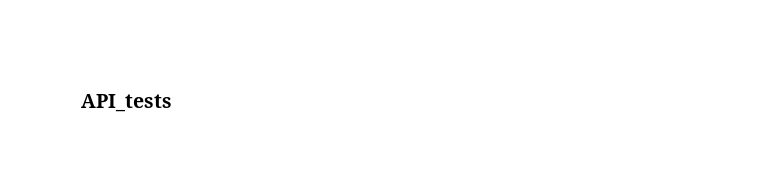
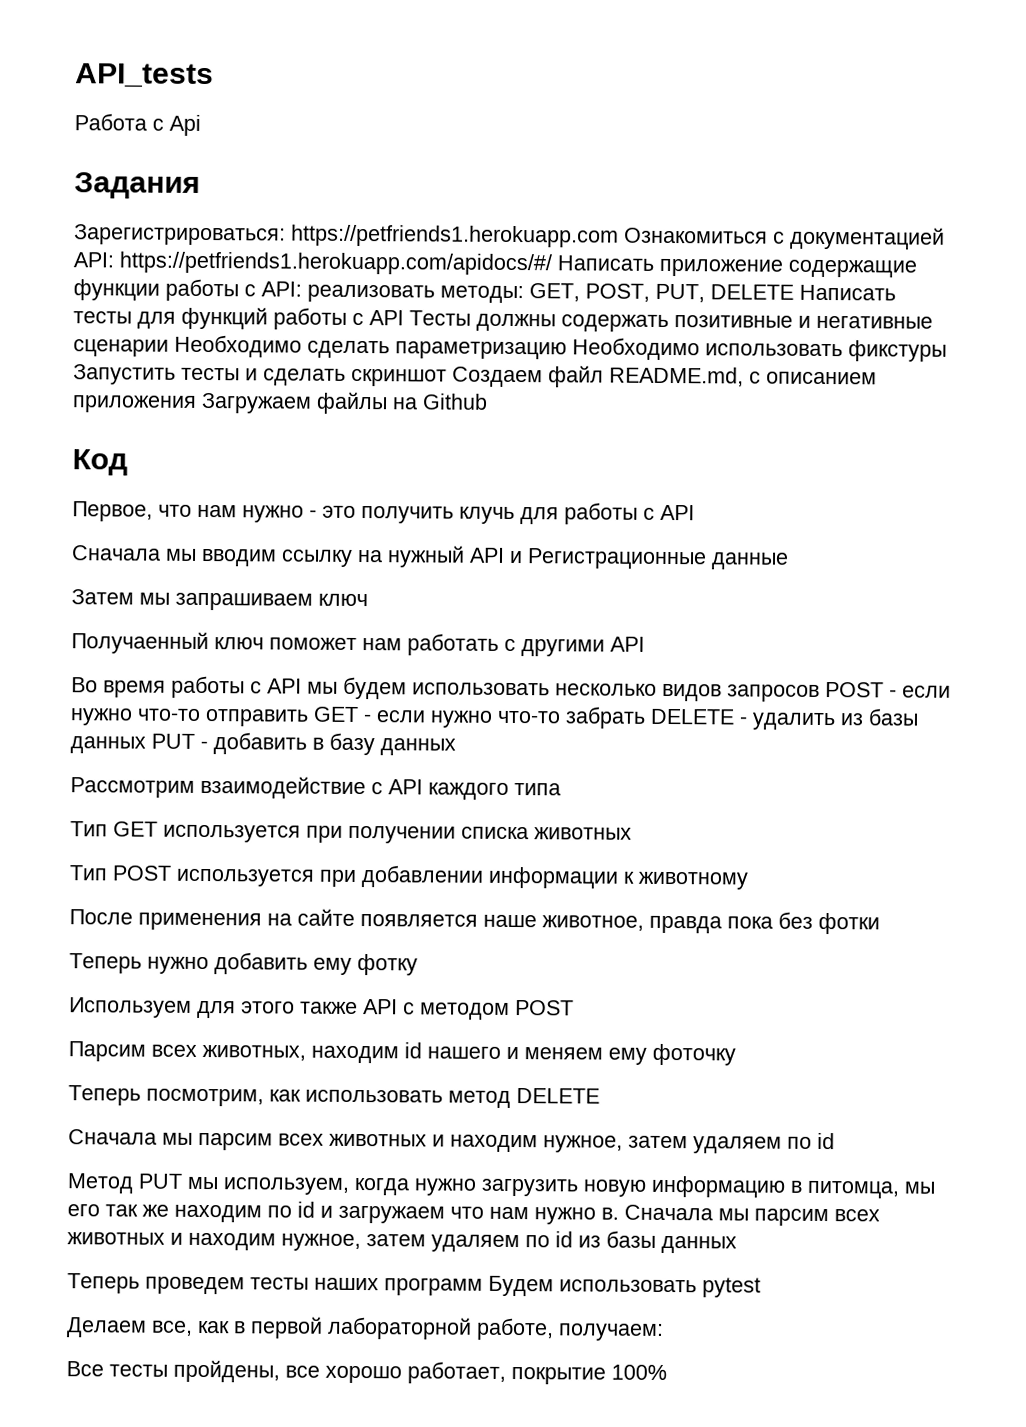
(172, 103) none -> [74,113,201,136] [74,172,201,199] [74,224,945,250] [73,251,917,278] [73,278,896,304] [73,306,933,332] [73,334,947,362] [73,364,877,388] [72,391,488,415] [72,449,128,476] [72,501,695,525] [71,545,789,570] [71,589,368,611] [71,631,645,657] [71,675,951,702] [70,706,919,731] [70,732,456,756] [70,775,561,800] [70,821,632,844] [69,865,748,890] [69,908,880,935] [69,952,418,976] [69,997,574,1020] [68,1041,736,1066] [68,1085,600,1108] [68,1129,835,1154] [67,1173,935,1199] [67,1201,880,1227] [67,1230,737,1254] [67,1273,761,1298] [66,1316,664,1341] [66,1359,667,1385] // Работа с Api // Задания // Зарегистрироваться: https://petfriends1.herokuapp.com Ознакомиться с документацией API: https://petfriends1.herokuapp.com/apidocs/#/ Написать приложение содержащие функции работы с API: реализовать методы: GET, POST, PUT, DELETE Написать тесты для функций работы с API Тесты должны содержать позитивные и негативные сценарии Необходимо сделать параметризацию Необходимо использовать фикстуры Запустить тесты и сделать скриншот Создаем файл README.md, с описанием приложения Загружаем файлы на Github // Код // Первое, что нам нужно - это получить клучь для работы с API // Сначала мы вводим ссылку на нужный API и Регистрационные данные // Затем мы запрашиваем ключ // Получаенный ключ поможет нам работать с другими API // Во время работы с API мы будем использовать несколько видов запросов POST - если нужно что-то отправить GET - если нужно что-то забрать DELETE - удалить из базы данных PUT - добавить в базу данных // Рассмотрим взаимодействие с API каждого типа // Тип GET используется при получении списка животных // Тип POST используется при добавлении информации к животному // После применения на сайте появляется наше животное, правда пока без фотки // Теперь нужно добавить ему фотку // Используем для этого также API с методом POST // Парсим всех животных, находим id нашего и меняем ему фоточку // Теперь посмотрим, как использовать метод DELETE // Сначала мы парсим всех животных и находим нужное, затем удаляем по id // Метод PUT мы используем, когда нужно загрузить новую информацию в питомца, мы его так же находим по id и загружаем что нам нужно в. Сначала мы парсим всех животных и находим нужное, затем удаляем по id из базы данных // Теперь проведем тесты наших программ Будем использовать pytest // Делаем все, как в первой лабораторной работе, получаем: // Все тесты пройдены, все хорошо работает, покрытие 100%

